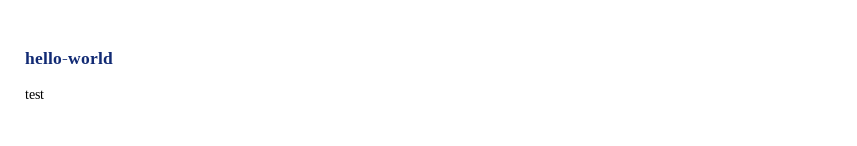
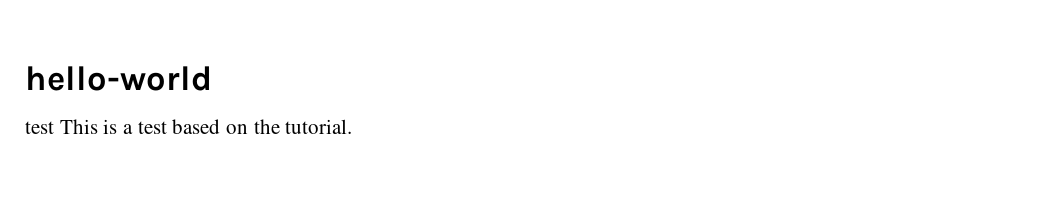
(44, 94) none -> [59,119,353,134] This is a test based on the tutorial.

